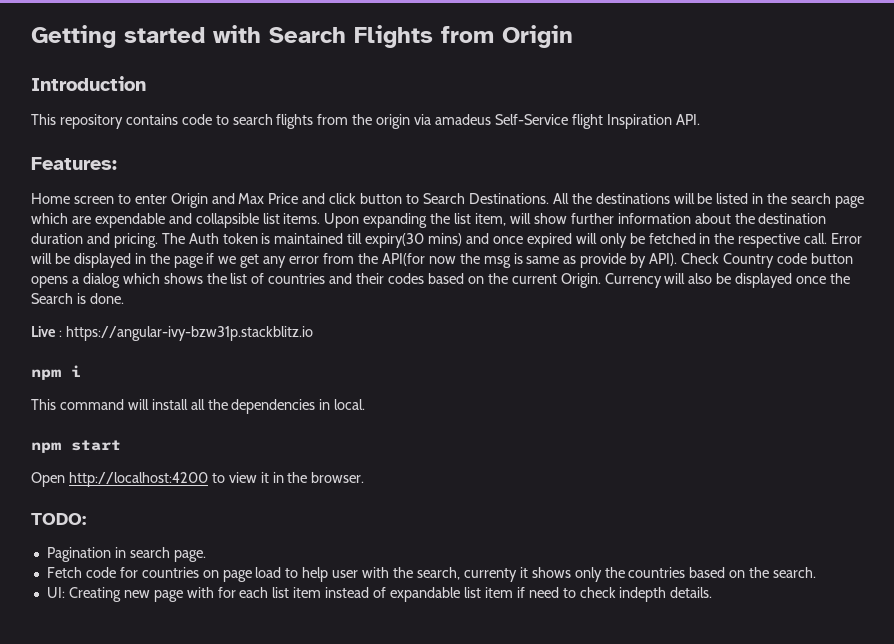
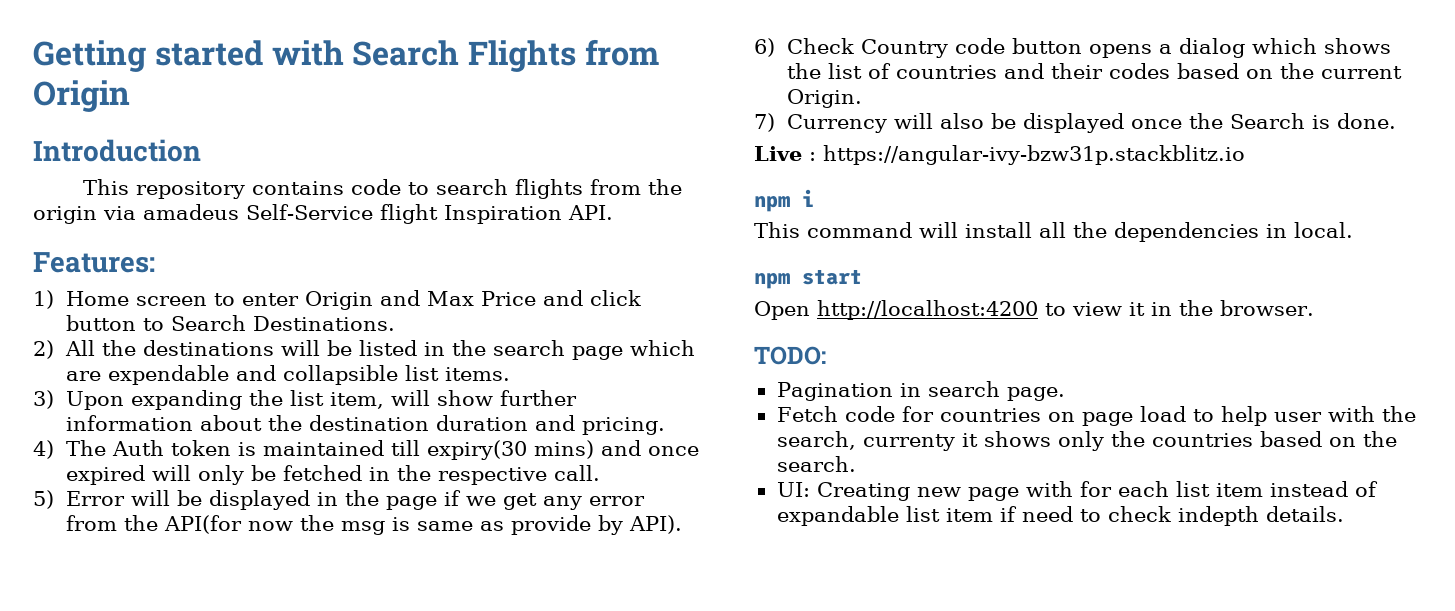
(117, 163) none -> [33,290,54,309] 1)
(549, 198) none -> [33,340,54,359] // 2)
(321, 218) none -> [33,390,54,409] // 3)
(158, 240) none -> [33,440,54,459] // 4)
(828, 238) none -> [33,490,54,509] // 5)
(678, 259) none -> [754,38,775,57] // 6)
(601, 280) none -> [754,113,775,132] // 7)

